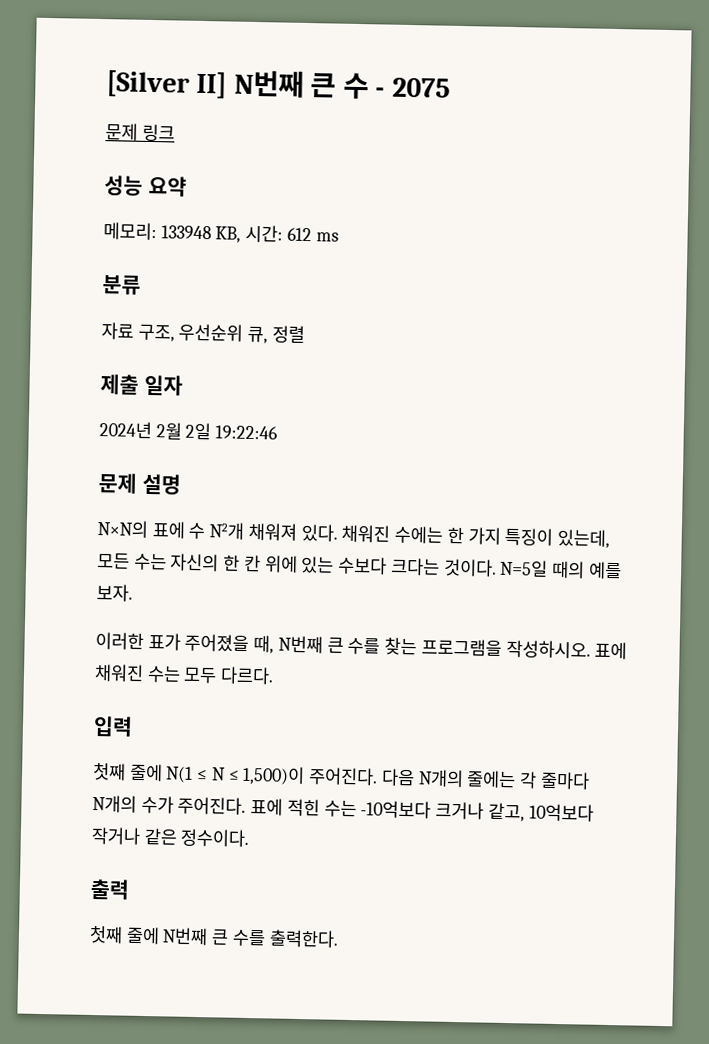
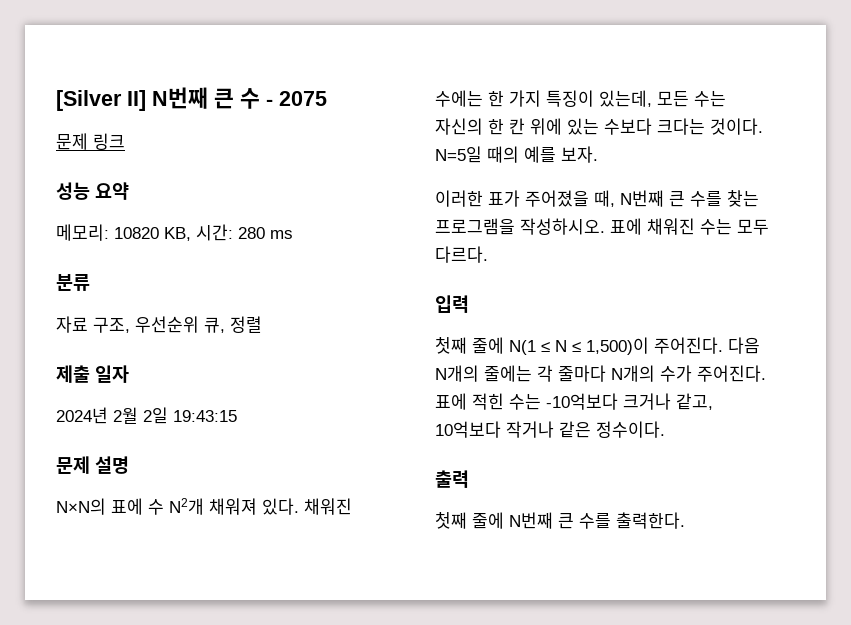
[160,225,212,240] 133948 -> [114,227,159,239] 10820
[286,227,312,242] 612 -> [238,227,265,239] 280
[215,425,279,440] 19:22:46 -> [173,410,237,422] 19:43:15

